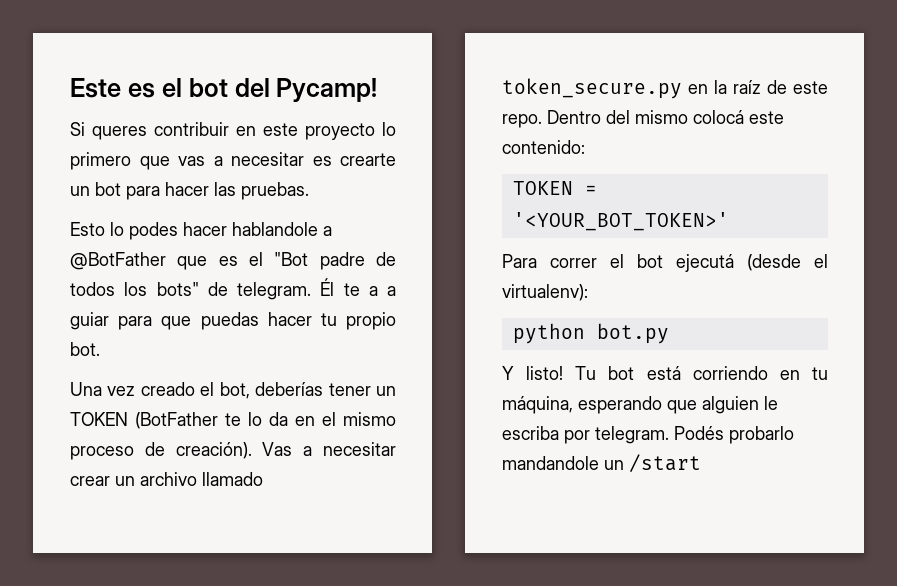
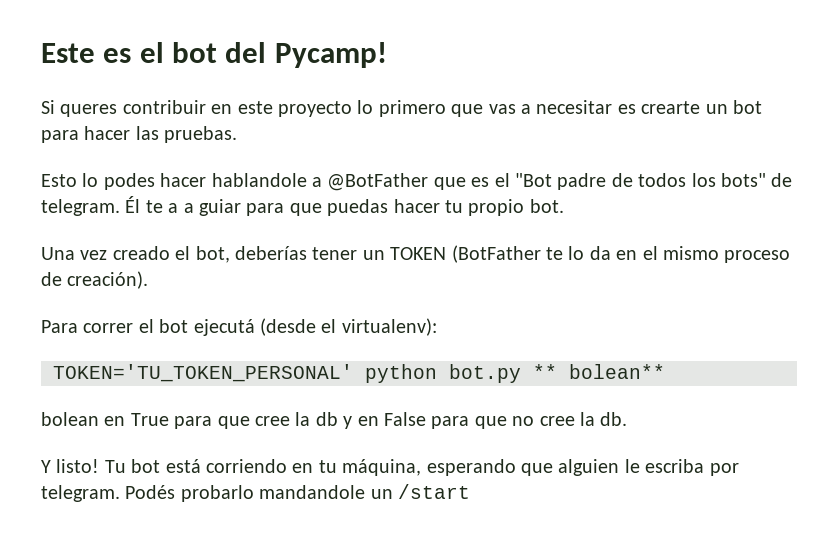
[262,442,396,456] [70,472,263,486] [502,78,828,99] [502,110,784,128] [502,140,585,154] [512,181,597,195] [512,212,729,231] Vas a necesitar crear un archivo llamado token_secure.py en la raíz de este repo. Dentro del mismo colocá este contenido: // TOKEN = '<YOUR_BOT_TOKEN>' -> (149, 280) none
(588, 292) none -> [53,364,353,382] TOKEN='TU_TOKEN_PERSONAL'
(669, 333) none -> [533,364,665,379] [41,412,628,429] ** bolean** // bolean en True para que cree la db y en False para que no cree la db.

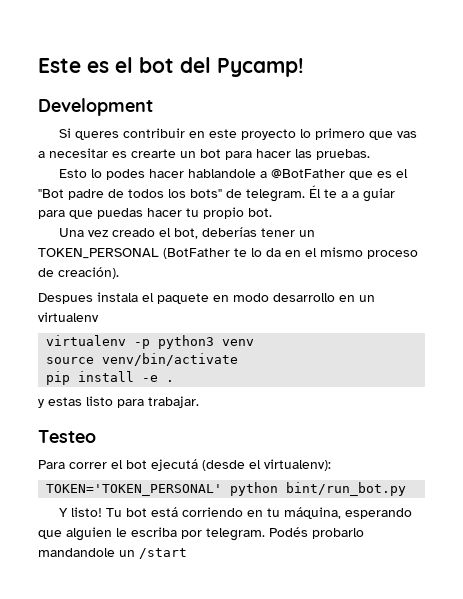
(387, 55) none -> [38,98,153,116] // Development
[390,247,447,260] TOKEN -> [38,248,159,259] TOKEN_PERSONAL
(149, 280) none -> [38,292,375,304] [38,312,99,322] [46,335,255,349] [46,353,239,366] [46,371,175,385] [38,396,199,408] [38,430,96,443] // Despues instala el paquete en modo desarrollo en un virtualenv // virtualenv -p python3 venv // source venv/bin/activate // pip install -e . // y estas listo para trabajar. // Testeo
[53,364,665,383] [41,412,628,429] TOKEN='TU_TOKEN_PERSONAL' python bot.py ** bolean** // bolean en True para que cree la db y en False para que no cree la db. -> [46,482,407,496] TOKEN='TOKEN_PERSONAL' python bint/run_bot.py

